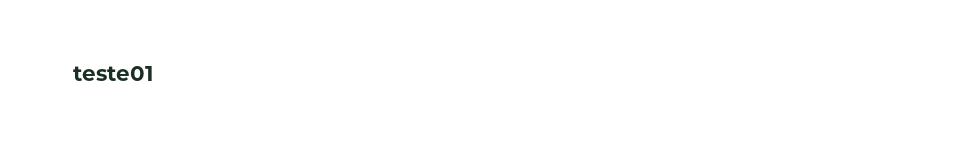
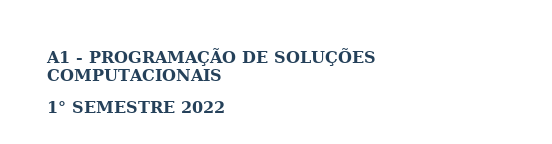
[73,66,153,81] teste01 -> [46,48,376,66] [47,69,222,81] [47,101,225,113] A1 - PROGRAMAÇÃO DE SOLUÇÕES COMPUTACIONAIS // 1° SEMESTRE 2022

